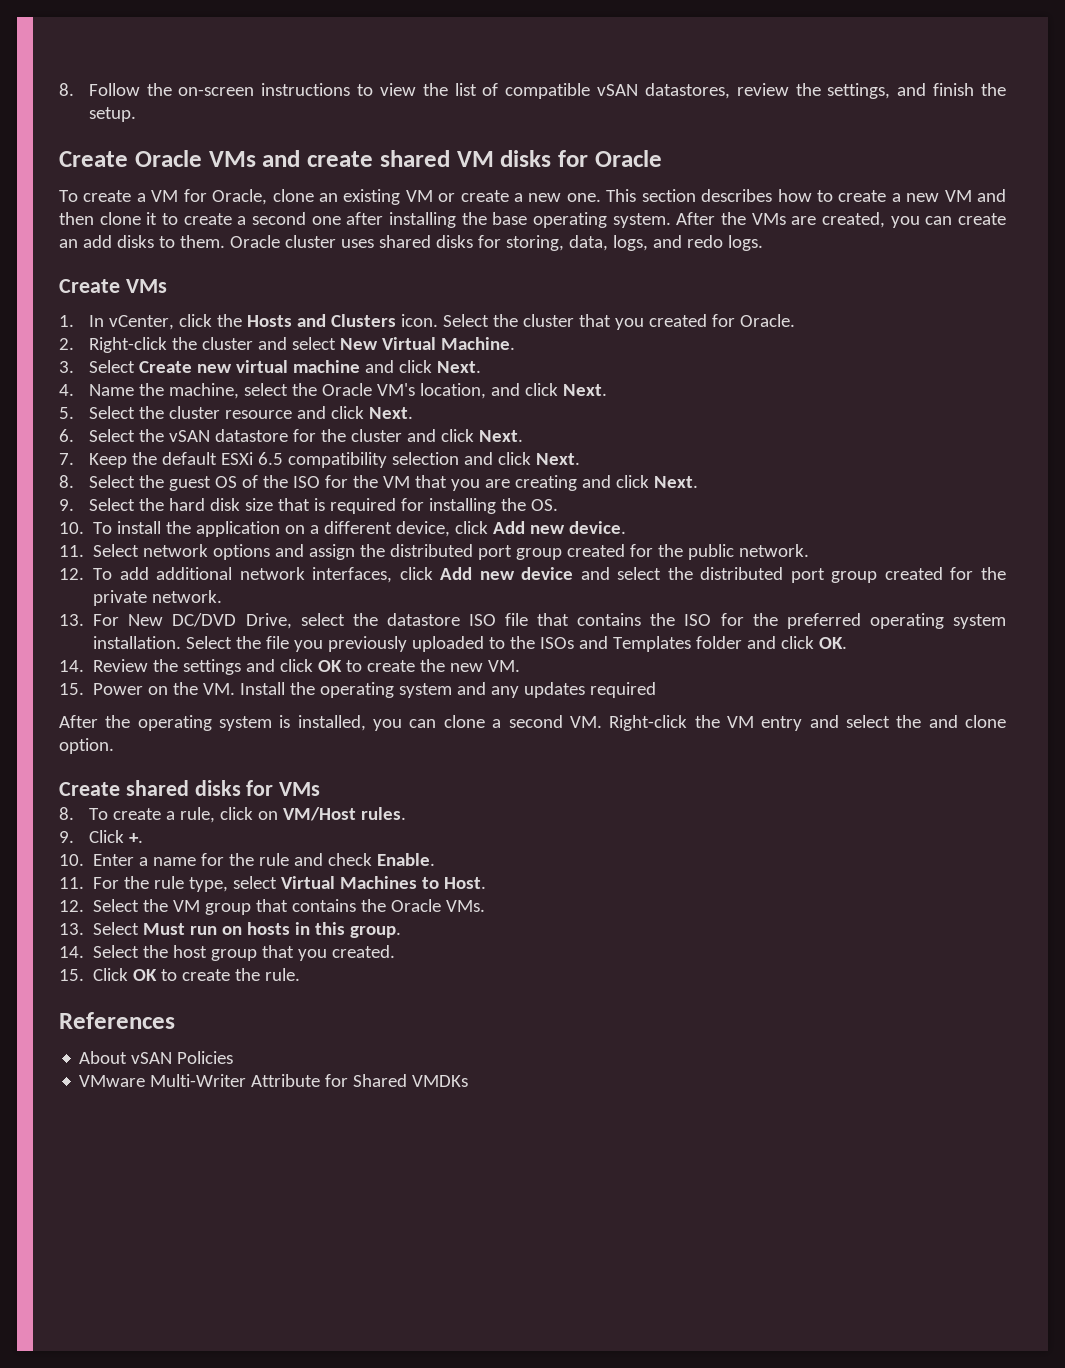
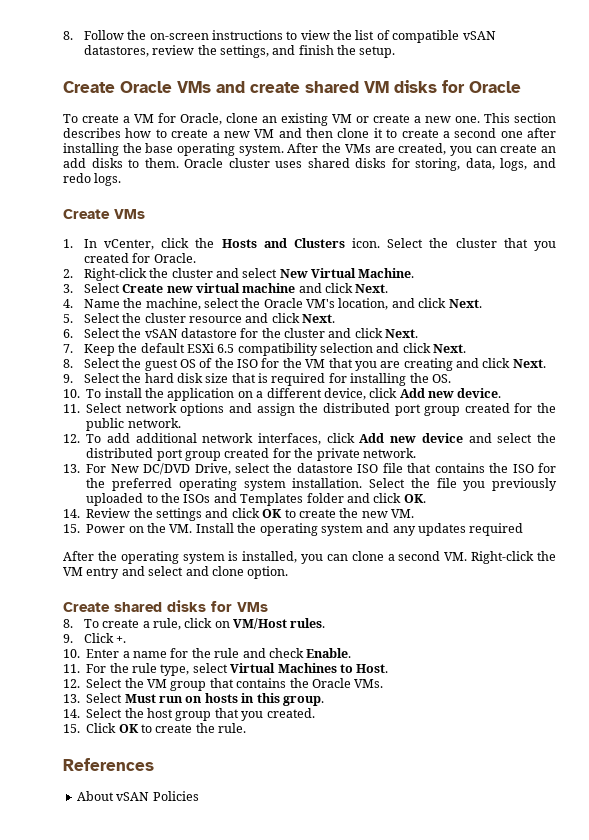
[896,715,922,728] the -> (184, 571) none
[79,1074,469,1087] // VMware Multi-Writer Attribute for Shared VMDKs -> (199, 796) none

